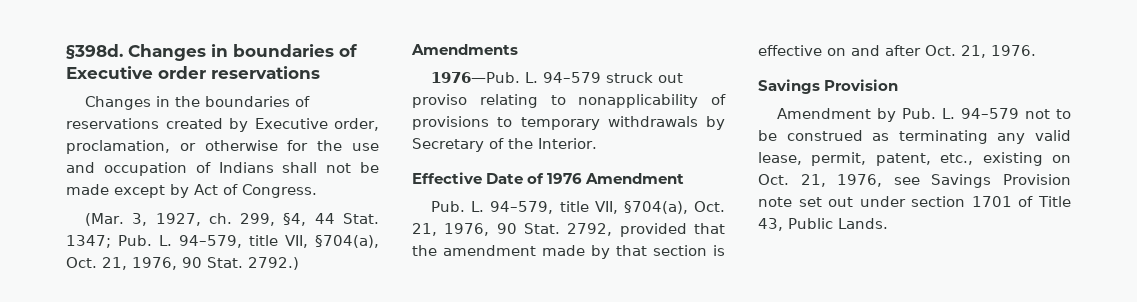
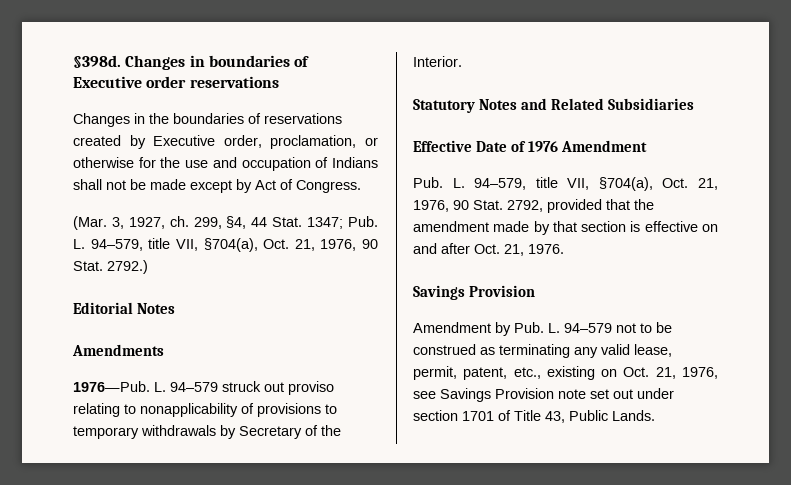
(299, 263) none -> [73,302,175,314] // Editorial Notes
(597, 143) none -> [413,98,694,113] // Statutory Notes and Related Subsidiaries

